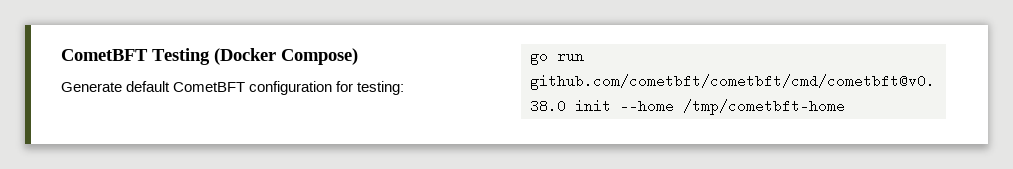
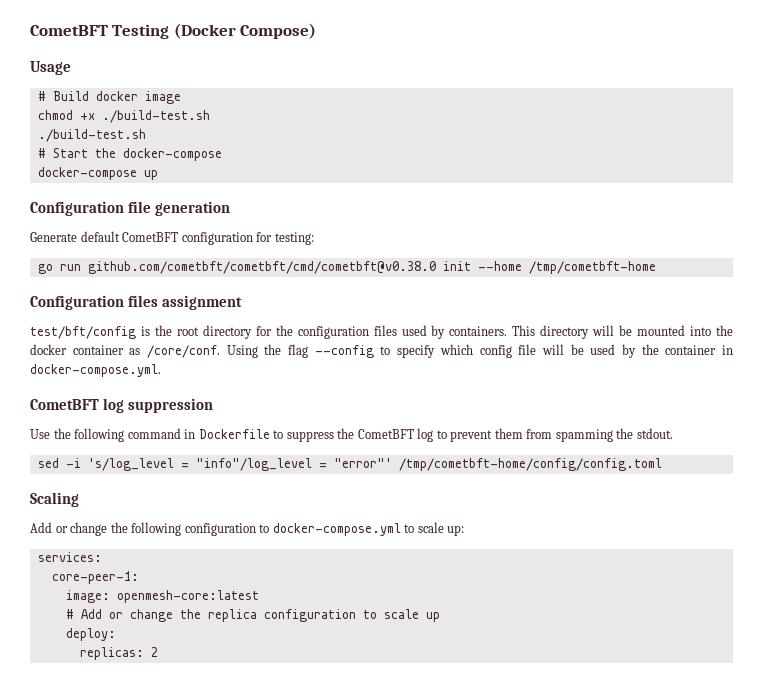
(358, 56) none -> [30,61,71,75] [37,91,181,104] [37,110,210,123] [37,129,146,142] [37,148,222,161] [37,167,158,180] [30,201,231,216] // Usage // # Build docker image // chmod +x ./build-test.sh // ./build-test.sh // # Start the docker-compose // docker-compose up // Configuration file generation
(845, 107) none -> [30,295,243,310] [30,325,734,339] [30,344,734,358] [30,364,161,377] [30,398,214,413] [30,428,673,442] [37,458,662,471] [30,492,79,507] [30,522,465,536] [37,552,102,562] [51,571,139,584] [65,590,259,603] [65,609,440,622] [65,628,116,641] [79,647,158,660] // Configuration files assignment // test/bft/config is the root directory for the configuration files used by containers. This directory will be mounted into the docker container as /core/conf. Using the flag --config to specify which config file will be used by the container in docker-compose.yml. // CometBFT log suppression // Use the following command in Dockerfile to suppress the CometBFT log to prevent them from spamming the stdout. // sed -i 's/log_level = "info"/log_level = "error"' /tmp/cometbft-home/config/config.toml // Scaling // Add or change the following configuration to docker-compose.yml to scale up: // services: // core-peer-1: // image: openmesh-core:latest // # Add or change the replica configuration to scale up // deploy: // replicas: 2

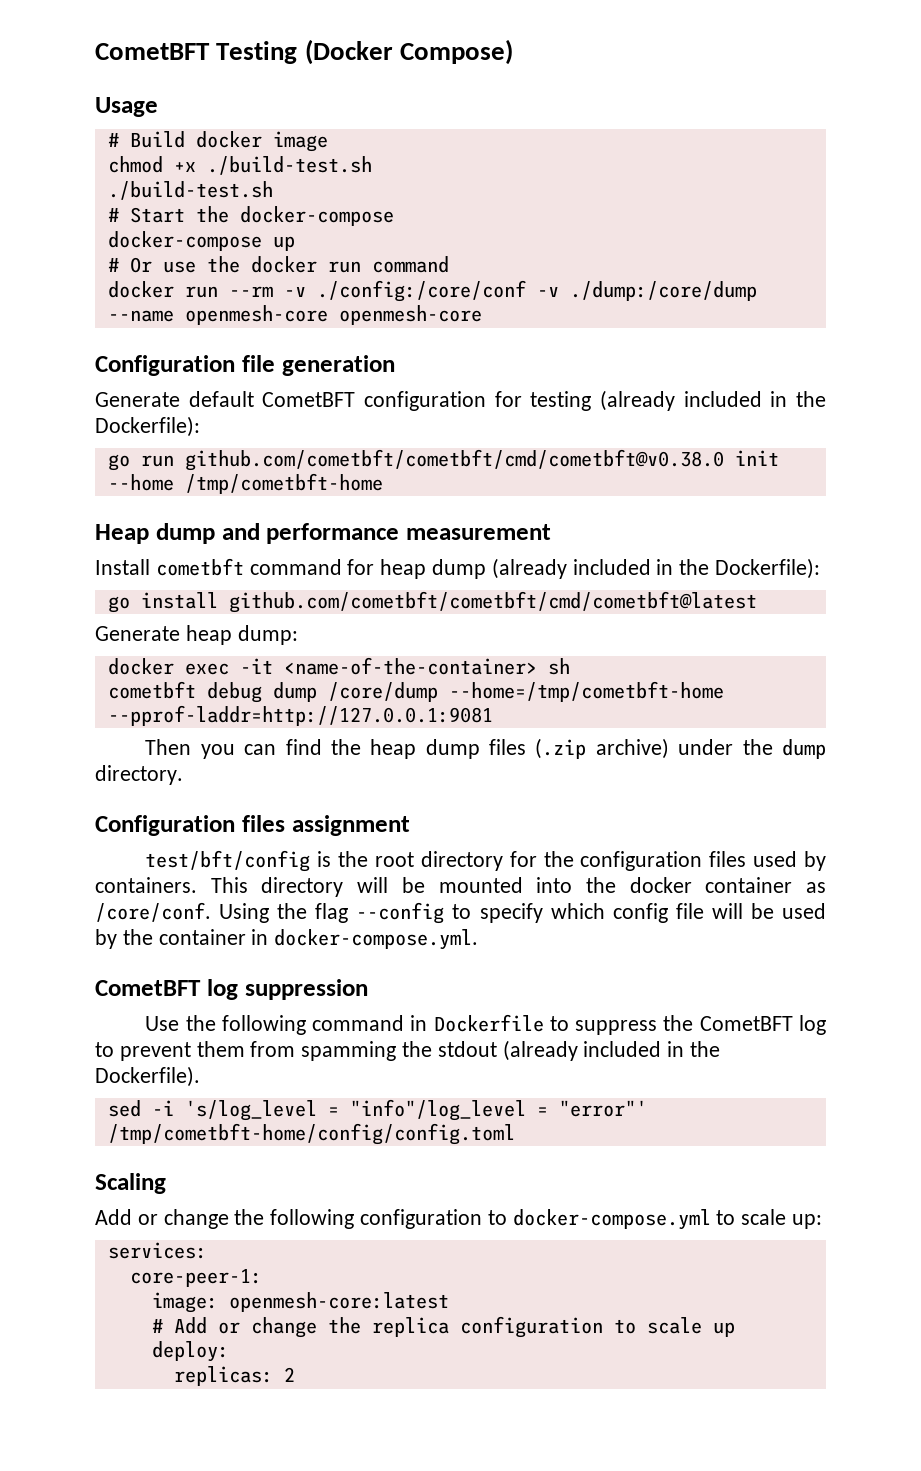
(158, 175) none -> [107,256,449,273] [107,280,757,302] [107,305,482,325] // # Or use the docker run command // docker run --rm -v ./config:/core/conf -v ./dump:/core/dump --name openmesh-core openmesh-core
[274,232,314,245] testing: -> [530,390,826,411] [95,416,200,437] testing (already included in the Dockerfile):
(656, 267) none -> [95,523,551,544] [95,558,821,579] [107,591,757,613] [95,625,298,645] [107,657,570,675] [107,681,724,703] [107,705,493,726] [145,738,827,759] [95,765,183,785] // Heap dump and performance measurement // Install cometbft command for heap dump (already included in the Dockerfile): // go install github.com/cometbft/cometbft/cmd/cometbft@latest // Generate heap dump: // docker exec -it <name-of-the-container> sh // cometbft debug dump /core/dump --home=/tmp/cometbft-home --pprof-laddr=http://127.0.0.1:9081 // Then you can find the heap dump files (.zip archive) under the dump directory.
[636,428,673,439] stdout. -> [437,1040,721,1061] [95,1066,200,1087] stdout (already included in the Dockerfile).

